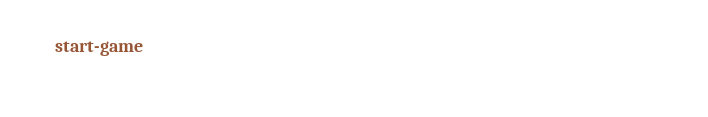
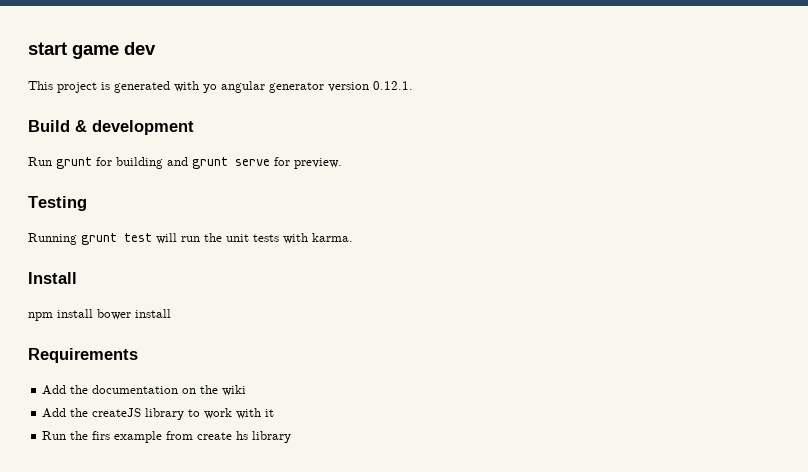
[55,41,143,56] start-game -> [28,42,156,59] [28,81,413,93] [28,120,194,135] [28,157,342,169] [28,196,87,211] [28,233,353,245] [28,272,77,284] [28,309,171,321] [28,348,138,363] [42,385,247,396] [42,408,275,420] [42,431,292,443] start game dev // This project is generated with yo angular generator version 0.12.1. // Build & development // Run grunt for building and grunt serve for preview. // Testing // Running grunt test will run the unit tests with karma. // Install // npm install bower install // Requirements // Add the documentation on the wiki // Add the createJS library to work with it // Run the firs example from create hs library

